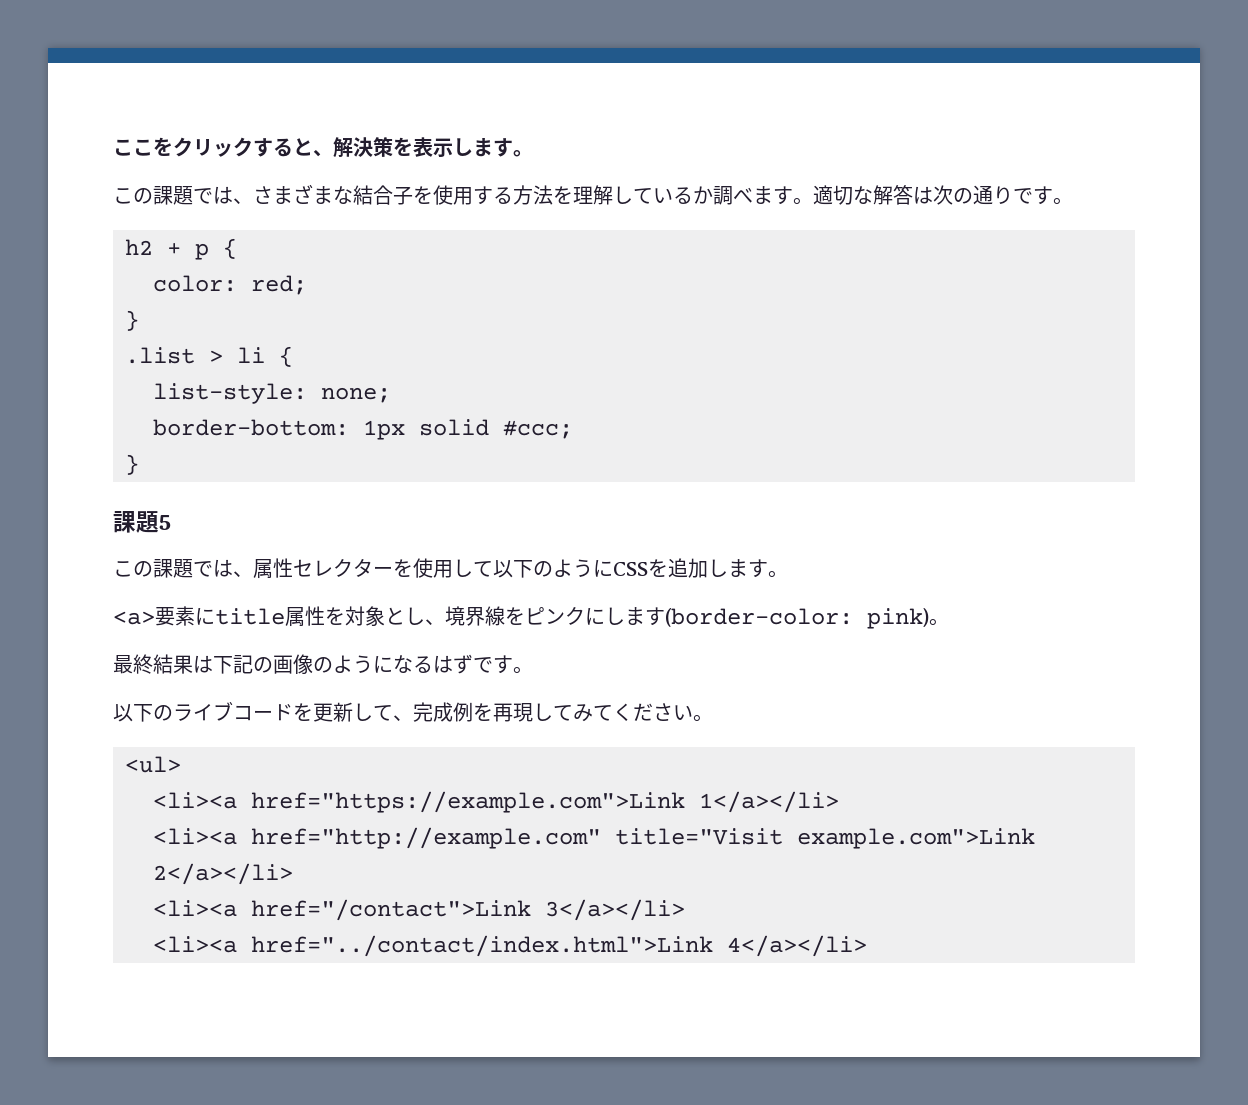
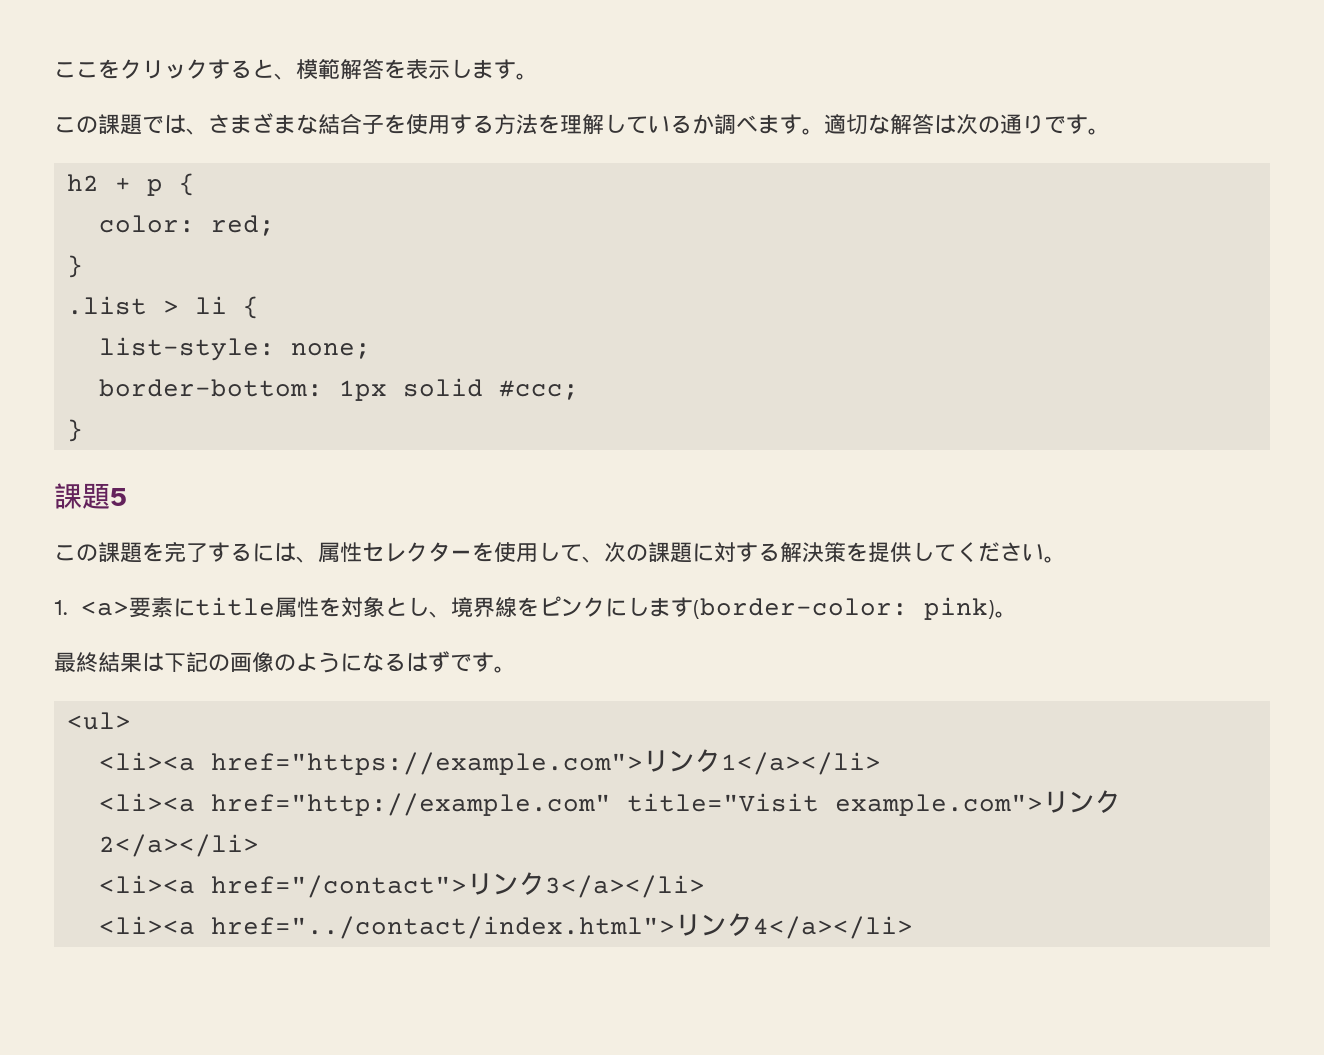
[333,137,393,158] 解決策 -> [296,59,384,80] 模範解答
[193,561,213,577] で -> [142,541,274,563] を完了するに
[493,558,788,578] 以下のようにCSSを追加します。 // -> [582,542,1066,563] [54,600,68,615] 、次の課題に対する解決策を提供してください。 // 1.
[113,701,713,722] // 以下のライブコードを更新して、完成例を再現してみてください。 -> (516, 669) none
[251,791,685,813] href="https://example.com">Link -> [211,749,722,775] href="https://example.com">リンク
[797,828,1035,849] example.com">Link -> [835,790,1122,816] example.com">リンク
[251,899,531,921] href="/contact">Link -> [211,872,546,898] href="/contact">リンク
[251,935,713,957] href="../contact/index.html">Link -> [211,913,754,939] href="../contact/index.html">リンク

